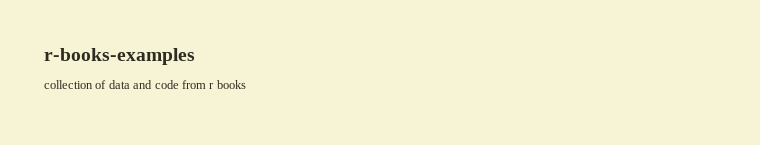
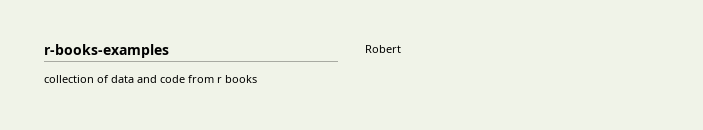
(246, 84) none -> [365,45,401,53] // Robert

